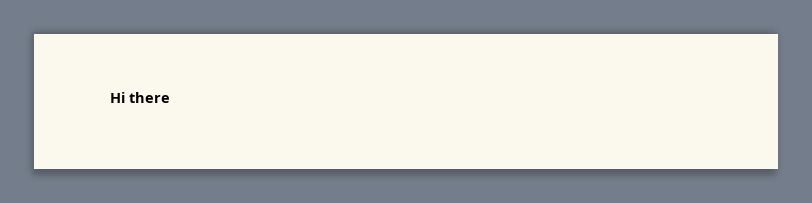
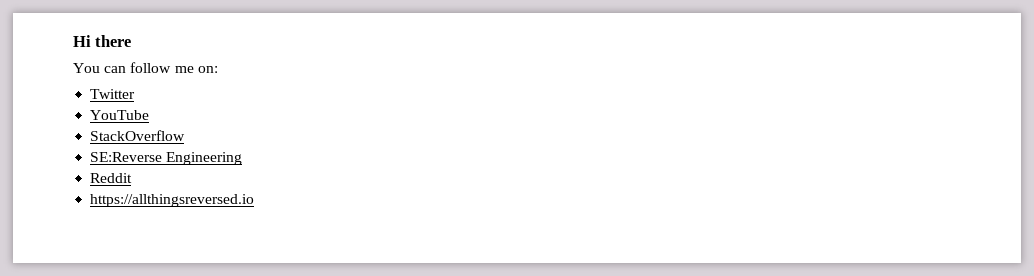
(170, 97) none -> [73,62,218,73] [90,89,136,99] [90,110,150,120] [90,130,186,141] [90,152,243,165] [90,173,133,183] [90,194,255,207] // You can follow me on: // Twitter // YouTube // StackOverflow // SE:Reverse Engineering // Reddit // https://allthingsreversed.io

